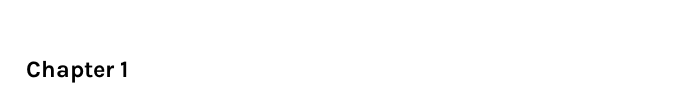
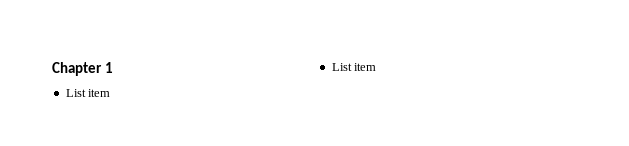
(129, 69) none -> [65,89,111,97] [331,63,377,71] // List item // List item

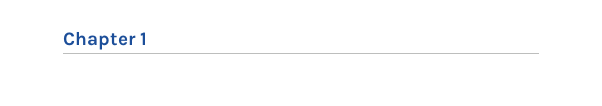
[65,89,111,97] [331,63,377,71] // List item // List item -> (148, 38) none

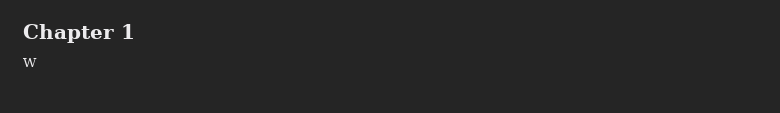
(148, 38) none -> [23,58,37,67] // W

